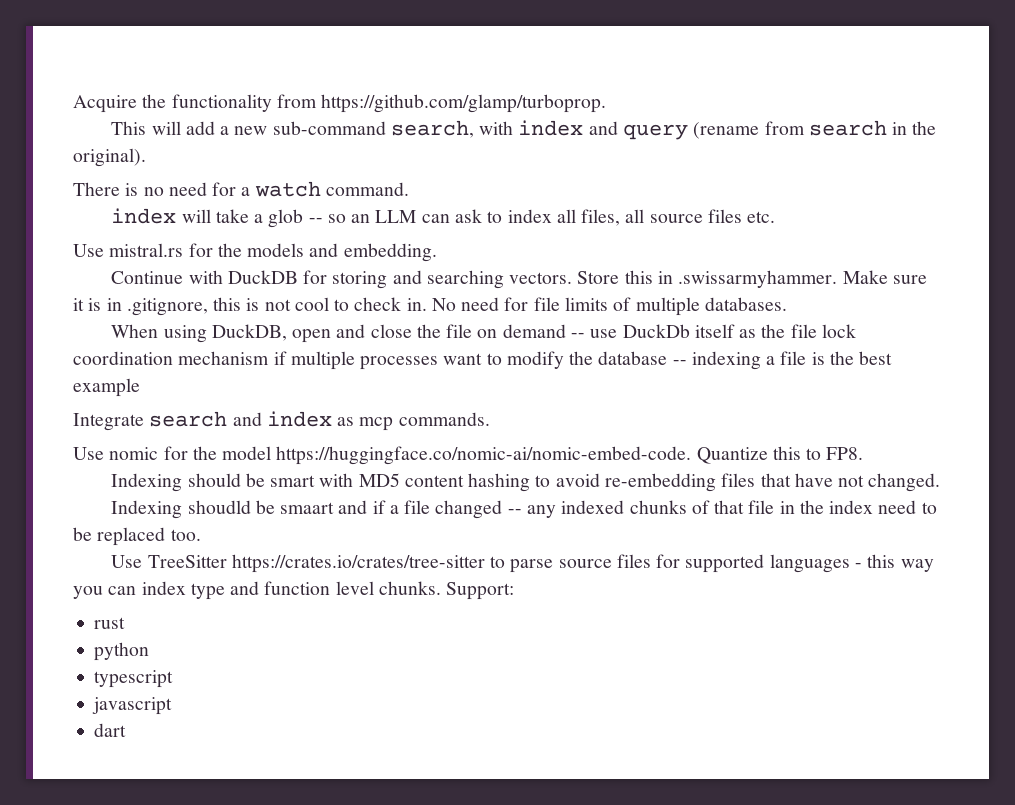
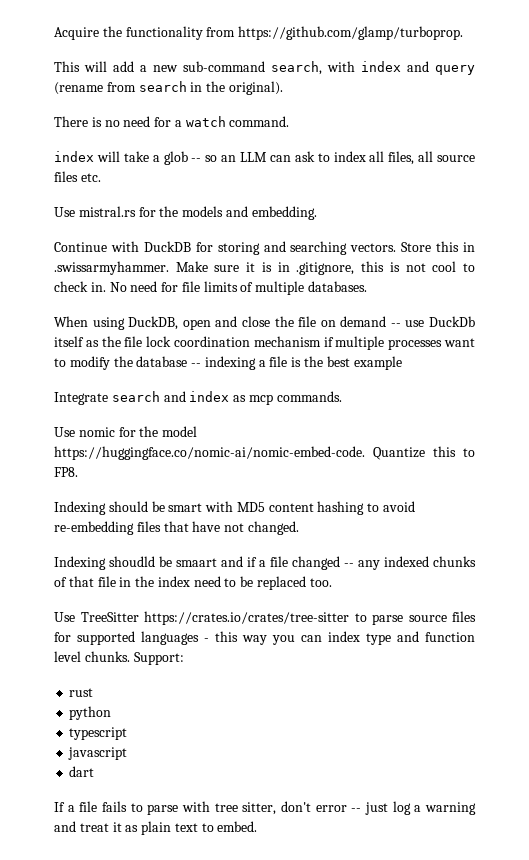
(127, 730) none -> [54,801,477,815] [54,821,258,835] // If a file fails to parse with tree sitter, don't error -- just log a warning and treat it as plain text to embed.

